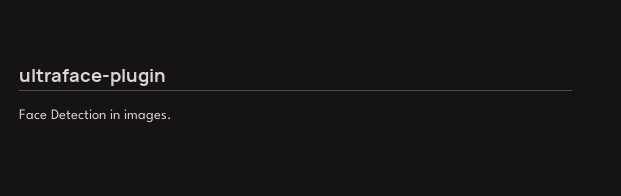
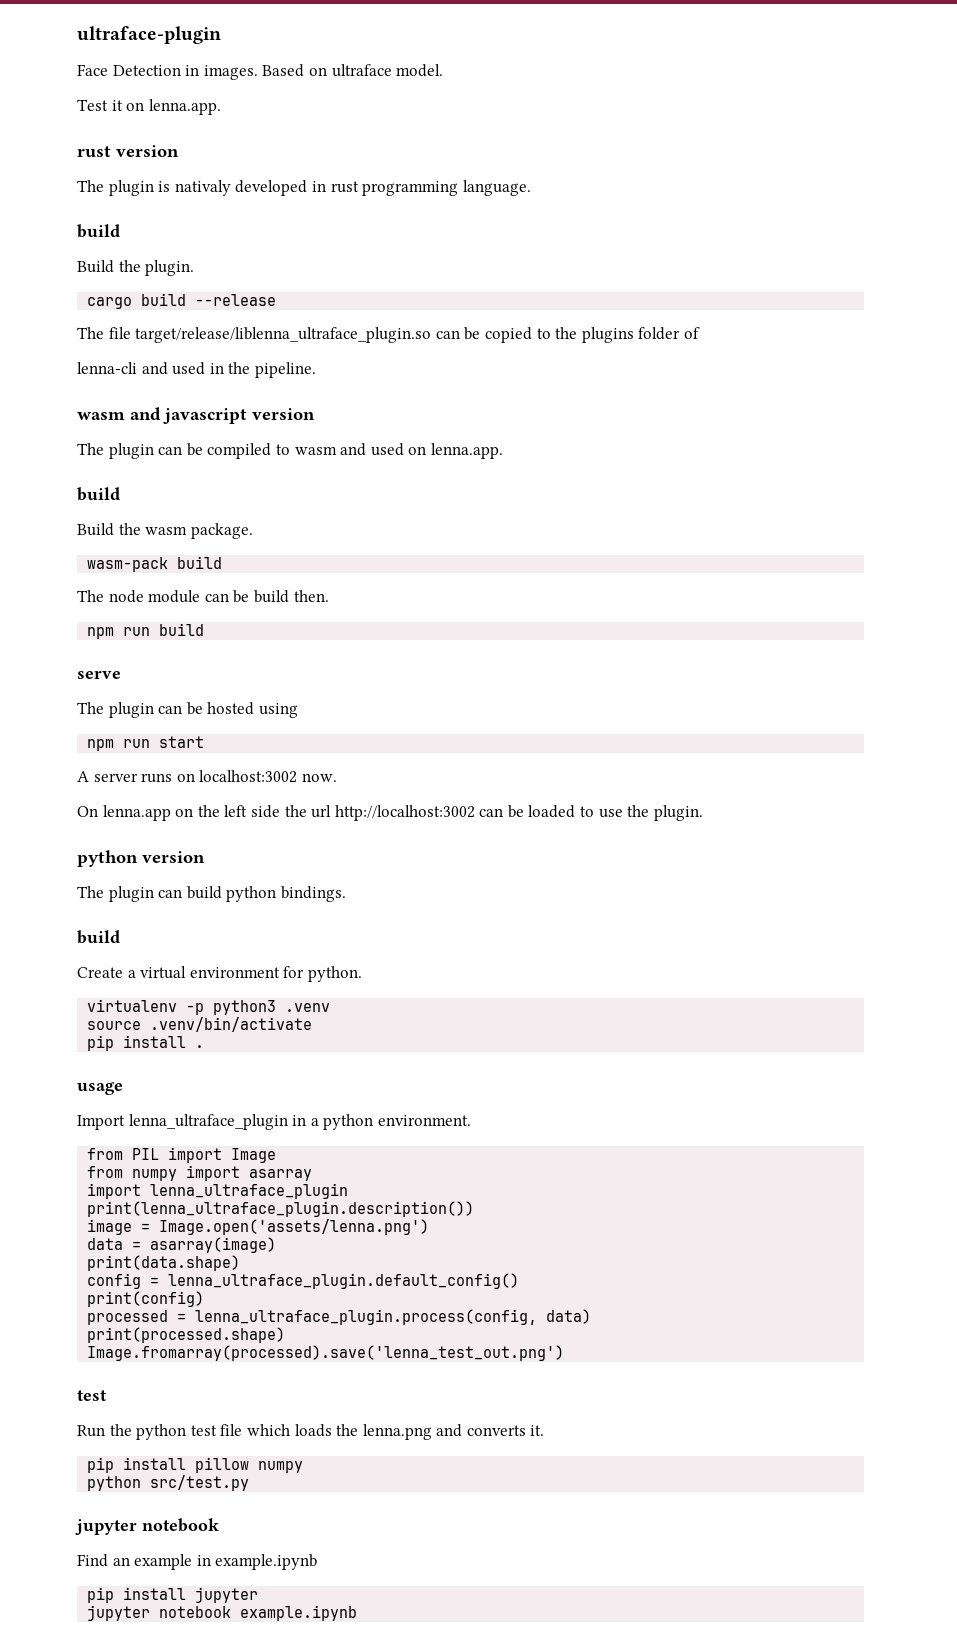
(172, 116) none -> [262,64,444,77] [77,99,221,115] [77,145,179,158] [77,180,531,196] [77,224,120,238] [77,260,195,276] [87,293,277,309] [77,327,700,343] [77,362,316,378] [77,407,315,424] [77,443,503,459] [77,487,120,501] [77,523,253,539] [87,556,223,572] [77,590,329,603] [87,623,205,639] [77,671,121,679] [77,702,298,718] [87,736,205,751] [77,770,337,783] [77,805,703,821] [77,850,205,867] [77,886,346,902] [77,930,120,944] [77,966,362,982] [87,999,331,1015] [87,1017,313,1032] [87,1035,205,1051] [77,1082,123,1095] [77,1114,471,1130] [87,1147,277,1163] [87,1165,313,1181] [87,1183,349,1199] [87,1201,475,1217] [87,1219,430,1235] [87,1237,277,1253] [87,1255,241,1271] [87,1273,520,1289] [87,1291,205,1307] [87,1309,592,1325] [87,1327,286,1343] [87,1345,565,1361] [77,1390,107,1401] [77,1424,545,1440] [87,1457,304,1473] [87,1475,250,1491] [75,1518,219,1535] [77,1554,318,1570] [87,1587,259,1603] [87,1605,358,1621] Based on ultraface model. // Test it on lenna.app. // rust version // The plugin is nativaly developed in rust programming language. // build // Build the plugin. // cargo build --release // The file target/release/liblenna_ultraface_plugin.so can be copied to the plugins folder of // lenna-cli and used in the pipeline. // wasm and javascript version // The plugin can be compiled to wasm and used on lenna.app. // build // Build the wasm package. // wasm-pack build // The node module can be build then. // npm run build // serve // The plugin can be hosted using // npm run start // A server runs on localhost:3002 now. // On lenna.app on the left side the url http://localhost:3002 can be loaded to use the plugin. // python version // The plugin can build python bindings. // build // Create a virtual environment for python. // virtualenv -p python3 .venv // source .venv/bin/activate // pip install . // usage // Import lenna_ultraface_plugin in a python environment. // from PIL import Image // from numpy import asarray // import lenna_ultraface_plugin // print(lenna_ultraface_plugin.description()) // image = Image.open('assets/lenna.png') // data = asarray(image) // print(data.shape) // config = lenna_ultraface_plugin.default_config() // print(config) // processed = lenna_ultraface_plugin.process(config, data) // print(processed.shape) // Image.fromarray(processed).save('lenna_test_out.png') // test // Run the python test file which loads the lenna.png and converts it. // pip install pillow numpy // python src/test.py // jupyter notebook // Find an example in example.ipynb // pip install jupyter // jupyter notebook example.ipynb

